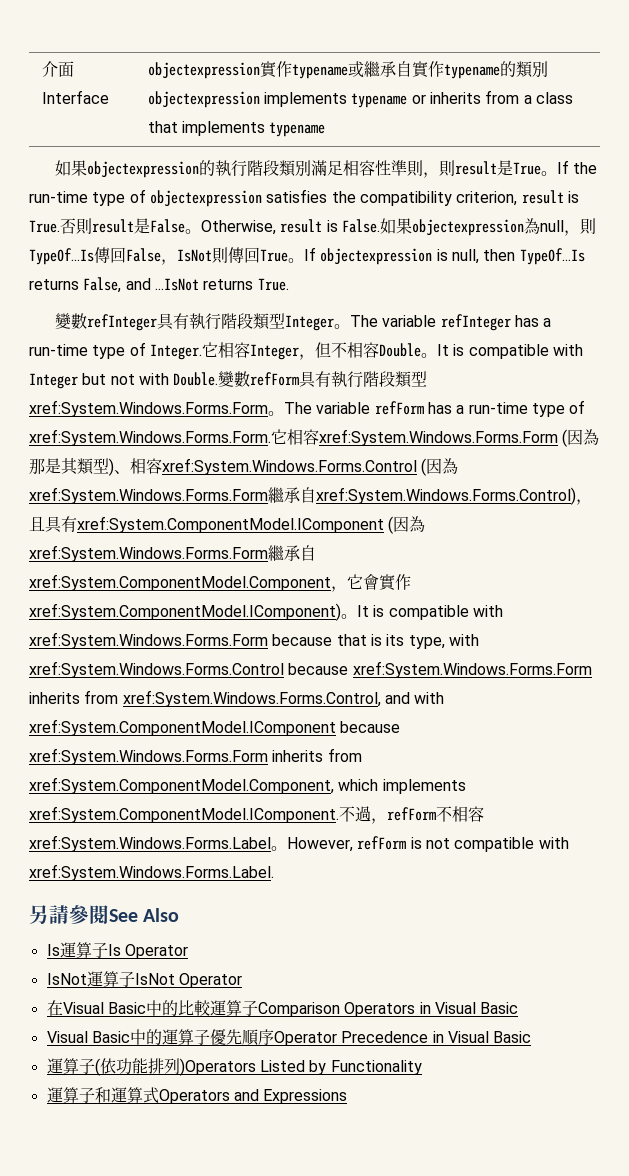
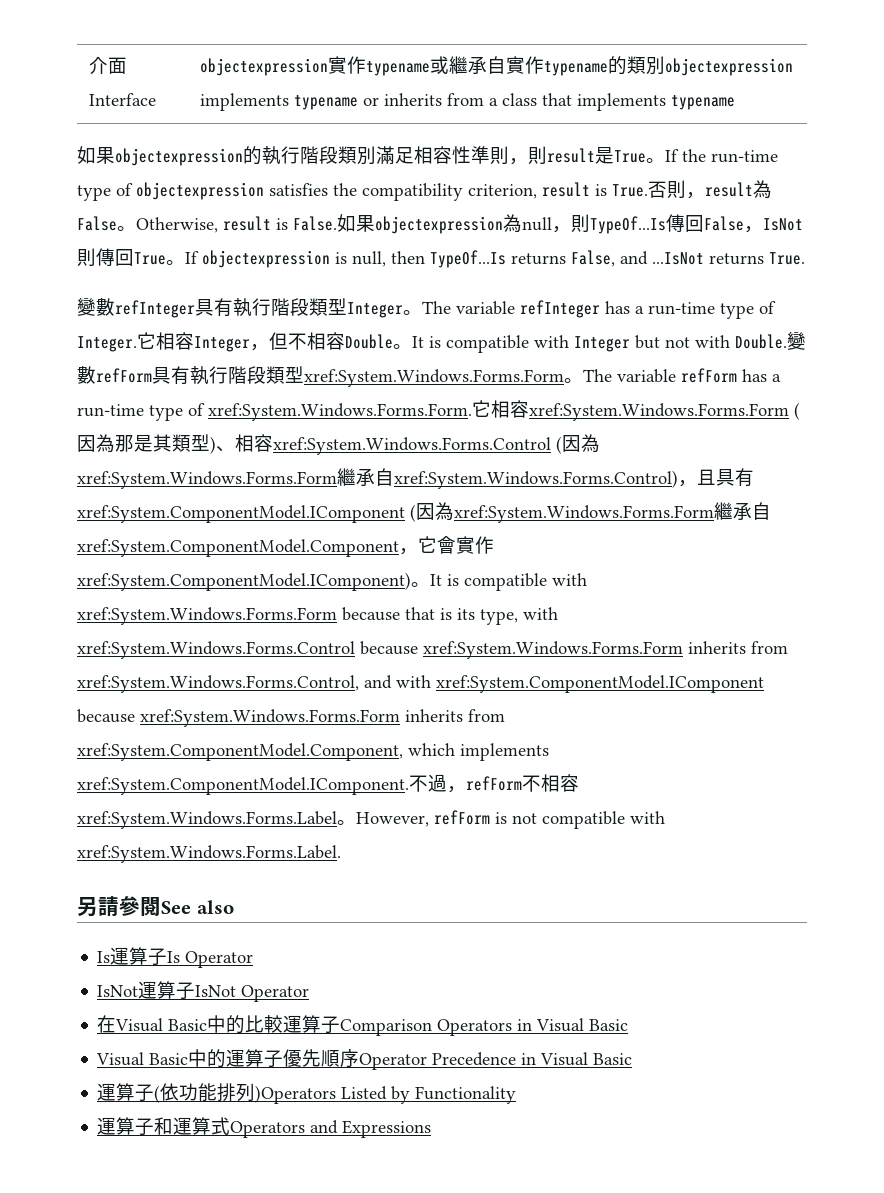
[92,218,150,234] result是 -> [686,180,772,199] ，result為
[143,908,180,922] Also -> [196,900,234,914] also

